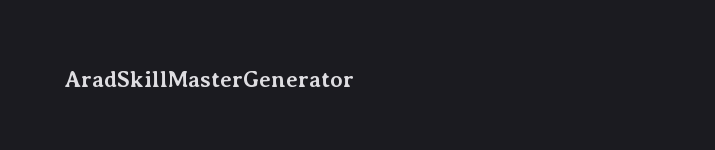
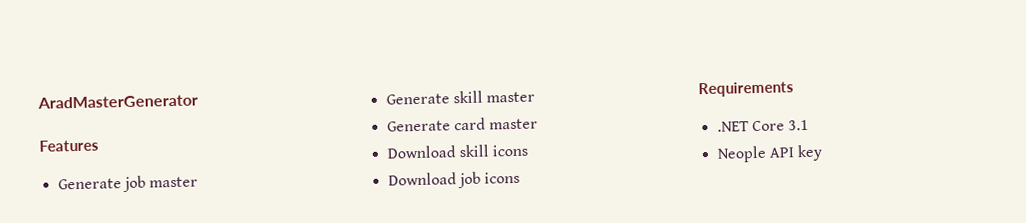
[64,71,354,87] AradSkillMasterGenerator -> [37,94,198,109] [39,139,99,152] [57,175,199,193] [385,90,536,105] [386,117,539,132] [386,144,529,159] [387,171,521,189] [698,81,794,98] [716,119,810,132] [716,144,824,163] AradMasterGenerator // Features // Generate job master // Generate skill master // Generate card master // Download skill icons // Download job icons // Requirements // .NET Core 3.1 // Neople API key

